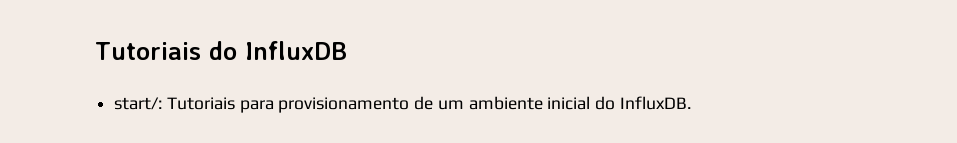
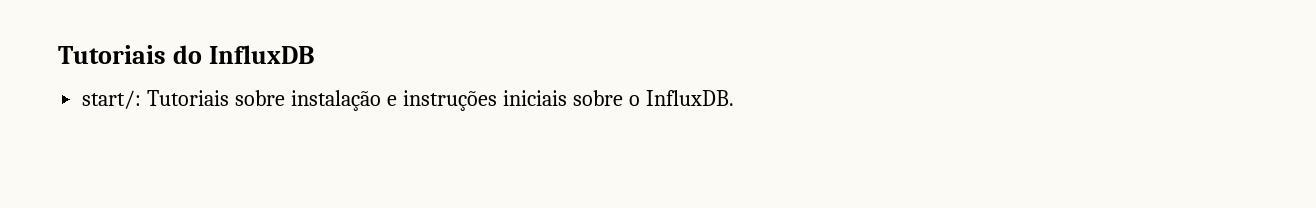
[239,96,616,113] para provisionamento de um ambiente inicial do -> [235,90,640,111] sobre instalação e instruções iniciais sobre o

